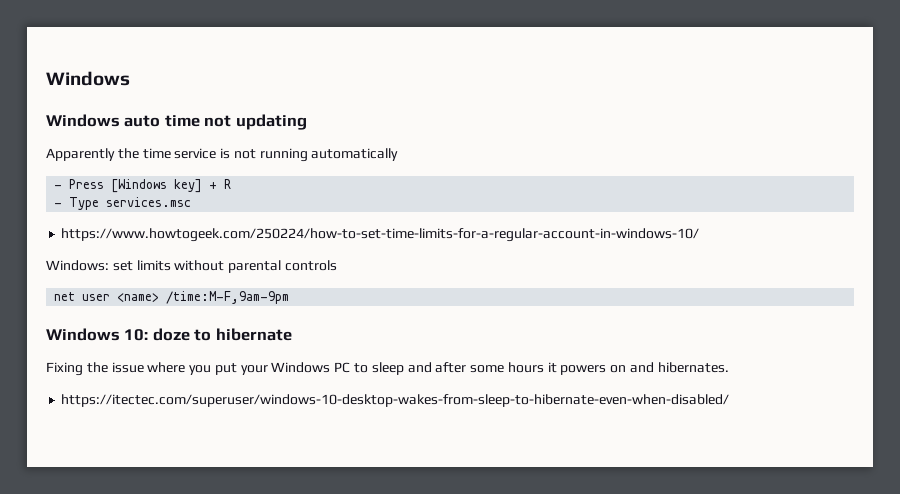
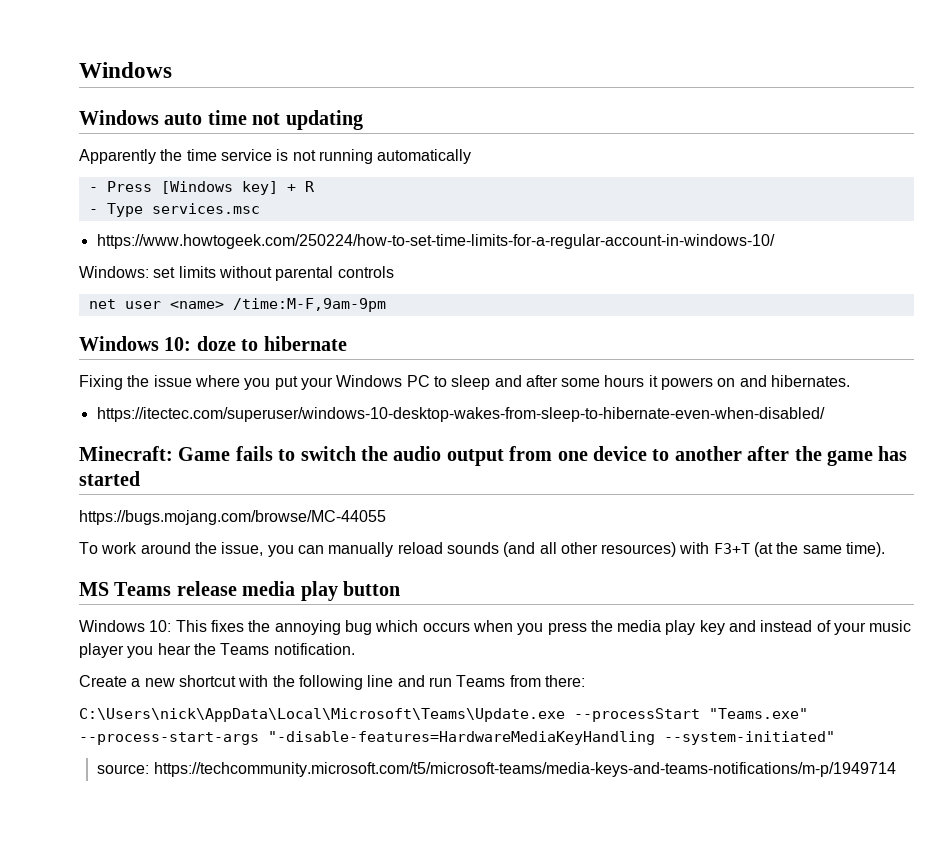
(730, 400) none -> [79,446,908,466] [79,471,140,486] [79,510,386,525] [79,542,886,557] [79,581,400,601] [79,620,912,635] [79,643,355,658] [79,675,585,690] [79,708,808,722] [79,731,835,745] [97,762,896,777] // Minecraft: Game fails to switch the audio output from one device to another after the game has started // https://bugs.mojang.com/browse/MC-44055 // To work around the issue, you can manually reload sounds (and all other resources) with F3+T (at the same time). // MS Teams release media play button // Windows 10: This fixes the annoying bug which occurs when you press the media play key and instead of your music player you hear the Teams notification. // Create a new shortcut with the following line and run Teams from there: // C:\Users\nick\AppData\Local\Microsoft\Teams\Update.exe --processStart "Teams.exe" --process-start-args "-disable-features=HardwareMediaKeyHandling --system-initiated" // source: https://techcommunity.microsoft.com/t5/microsoft-teams/media-keys-and-teams-notifications/m-p/1949714

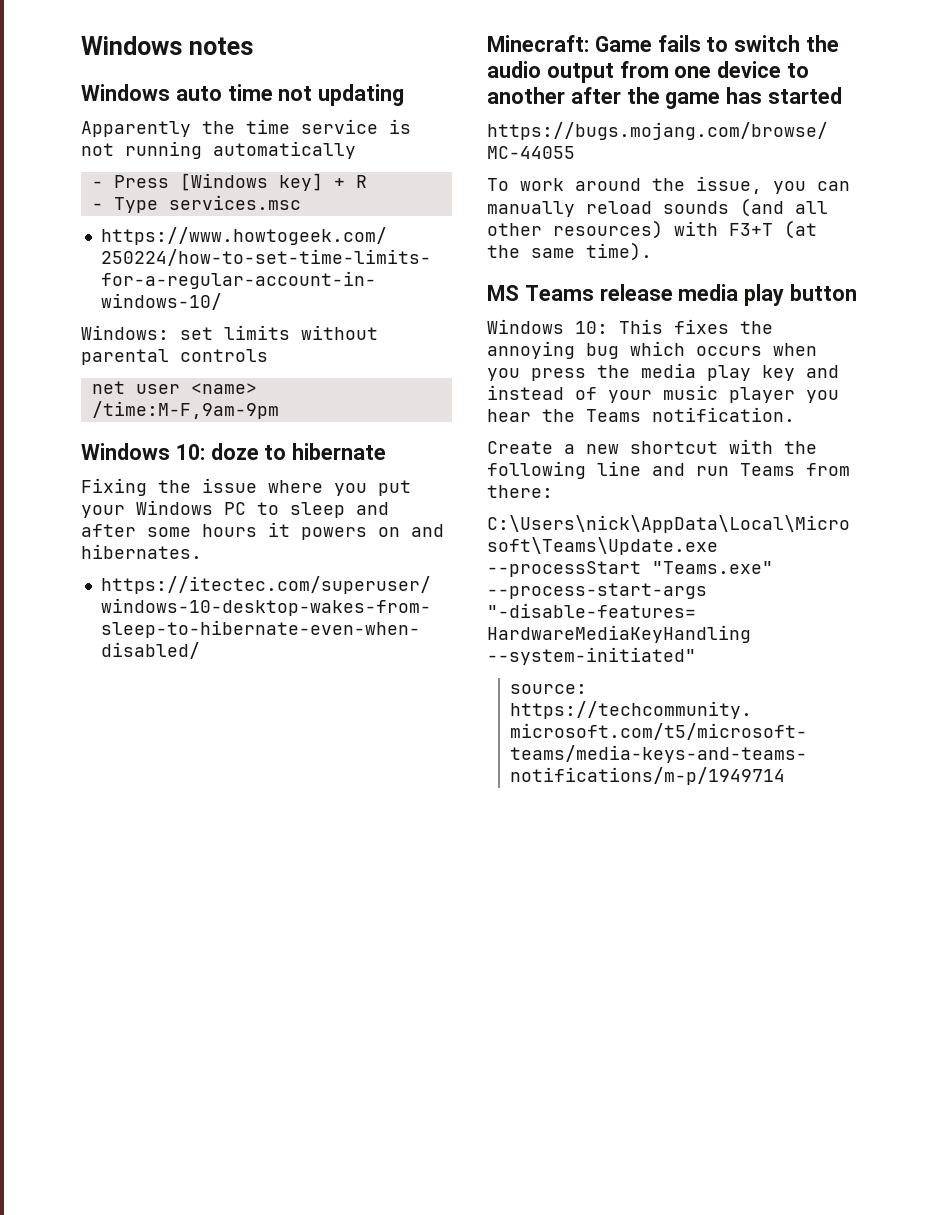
[79,62,172,78] Windows -> [81,36,253,55] Windows notes

